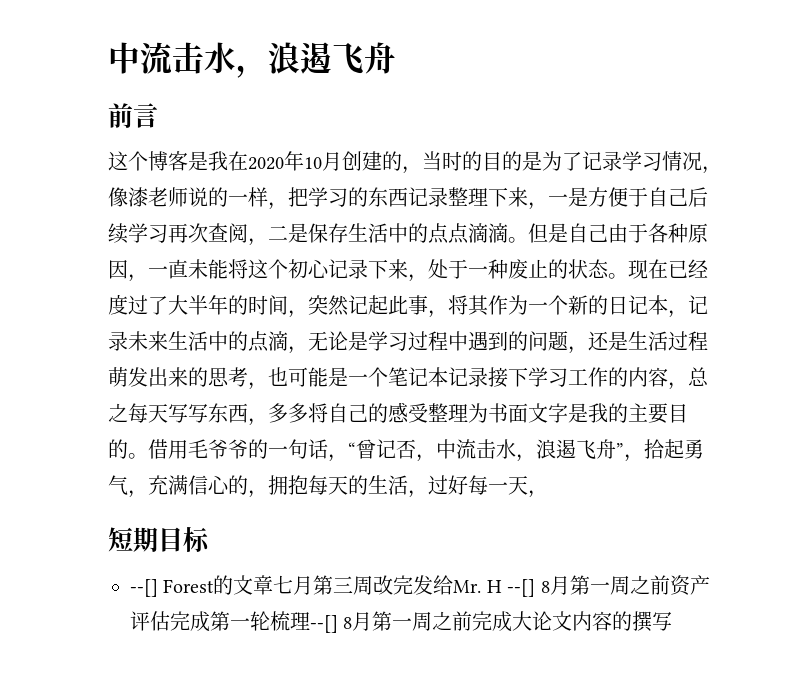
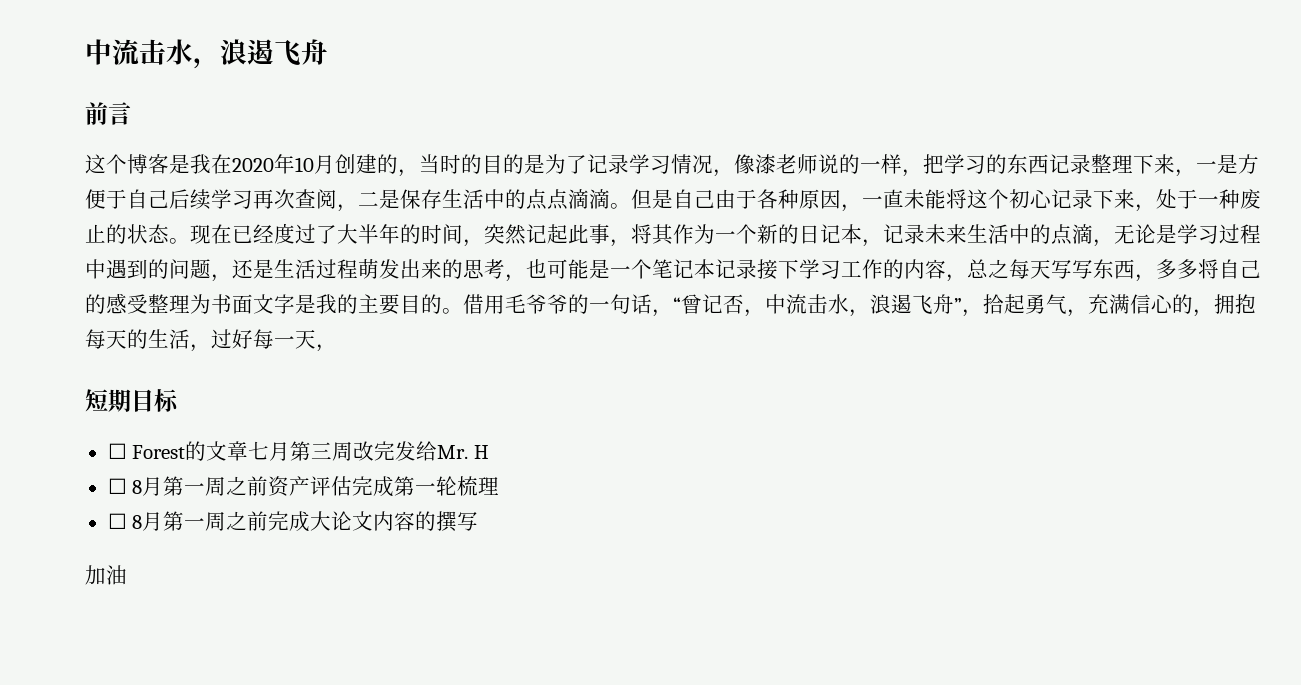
[130,579,158,597] --[] -> [107,443,127,459] ☐
[507,579,536,597] --[] -> [107,478,127,494] // ☐
[310,615,338,633] --[] -> [107,513,127,529] // ☐
(673, 621) none -> [85,565,127,585] // 加油

